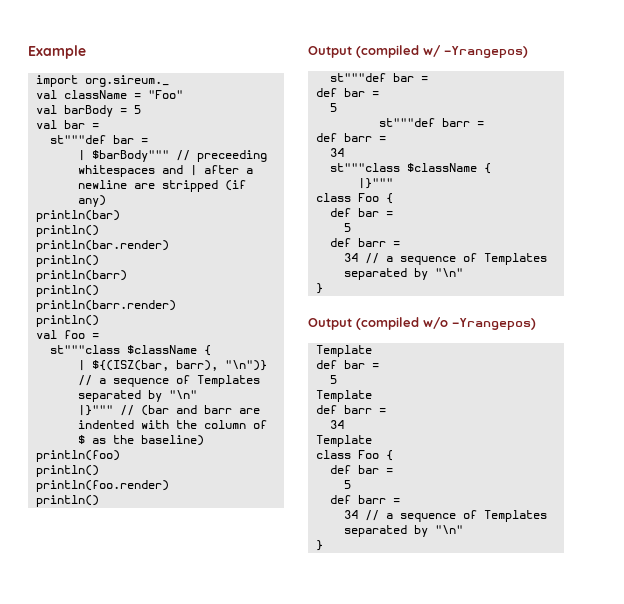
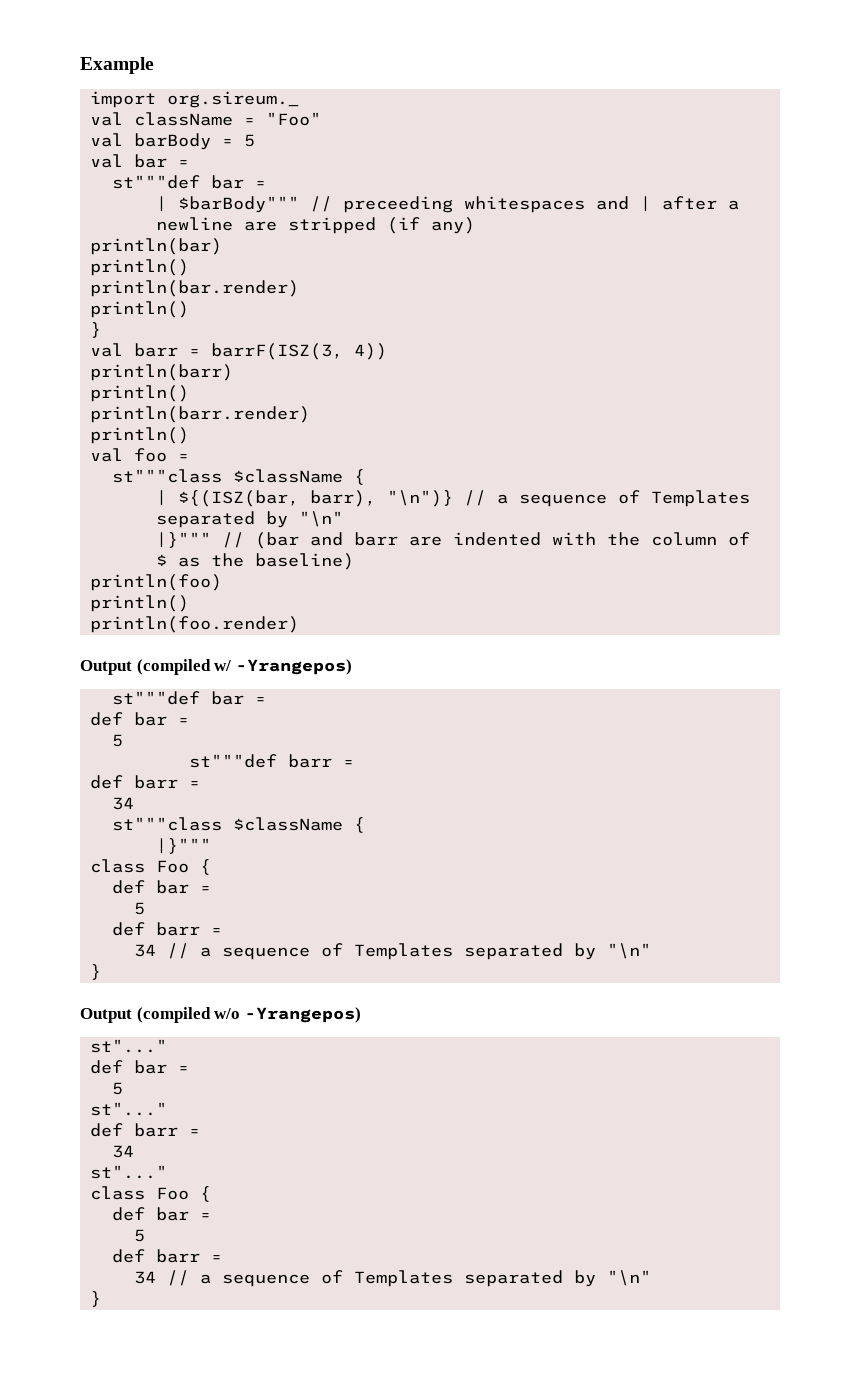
(99, 261) none -> [90,322,102,338] [90,343,388,360] // } // val barr = barrF(ISZ(3, 4))
[35,495,99,507] // println() -> (300, 624) none
[315,345,372,357] [315,360,379,369] [329,375,337,384] [315,390,372,402] [315,405,386,414] [329,420,344,429] [315,435,372,447] Template // def bar = // 5 // Template // def barr = // 34 // Template -> [90,1039,168,1053] [90,1060,190,1074] [112,1082,124,1095] [90,1102,168,1116] [90,1123,201,1137] [112,1145,135,1158] [90,1165,168,1179] st"..." // def bar = // 5 // st"..." // def barr = // 34 // st"..."

